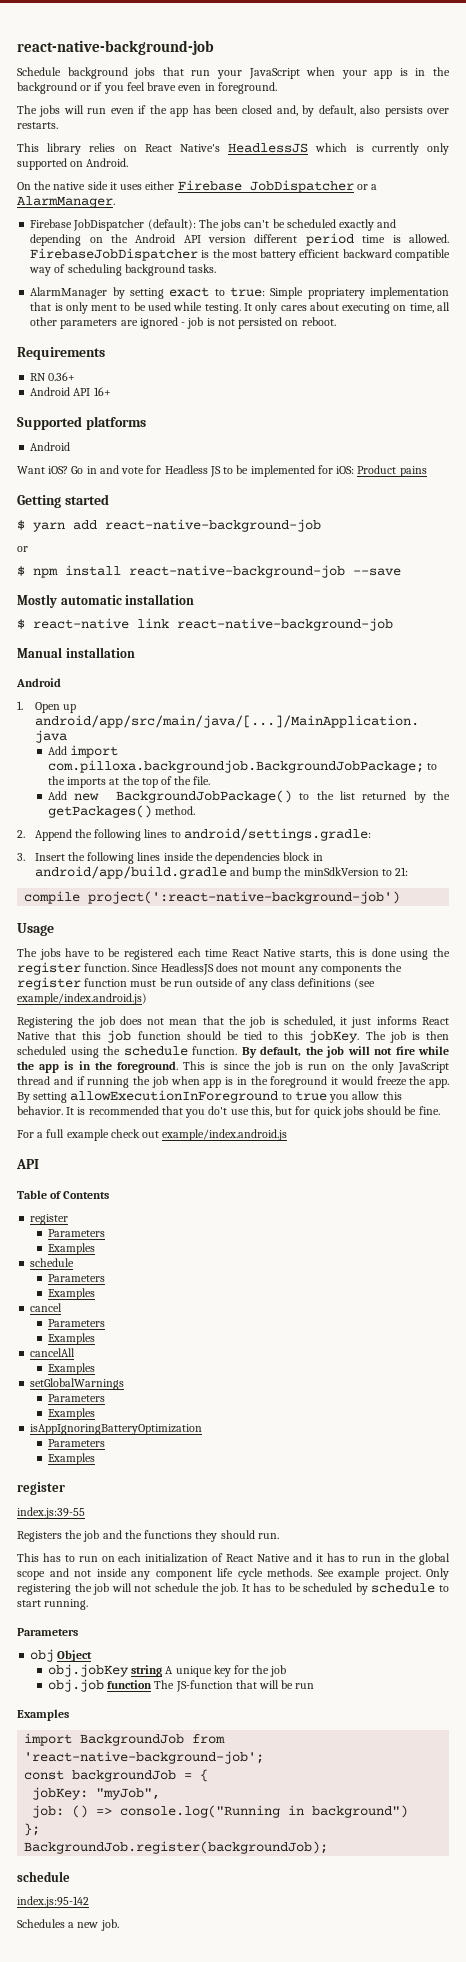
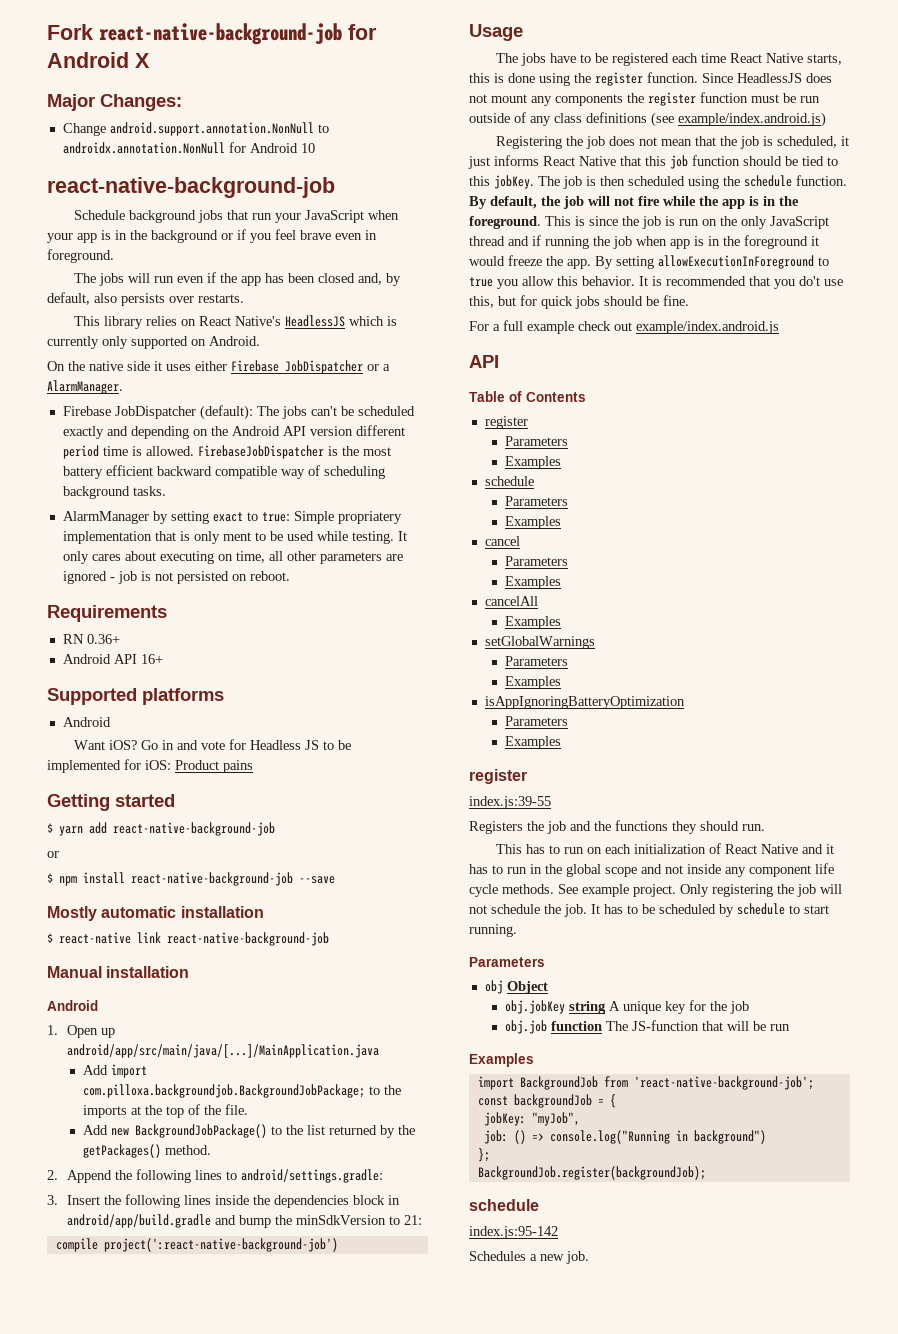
(17, 47) none -> [47,23,377,45] [47,52,150,68] [47,94,182,111] [62,122,329,136] [62,142,315,154] Fork react-native-background-job for Android X // Major Changes: // Change android.support.annotation.NonNull to androidx.annotation.NonNull for Android 10 //

